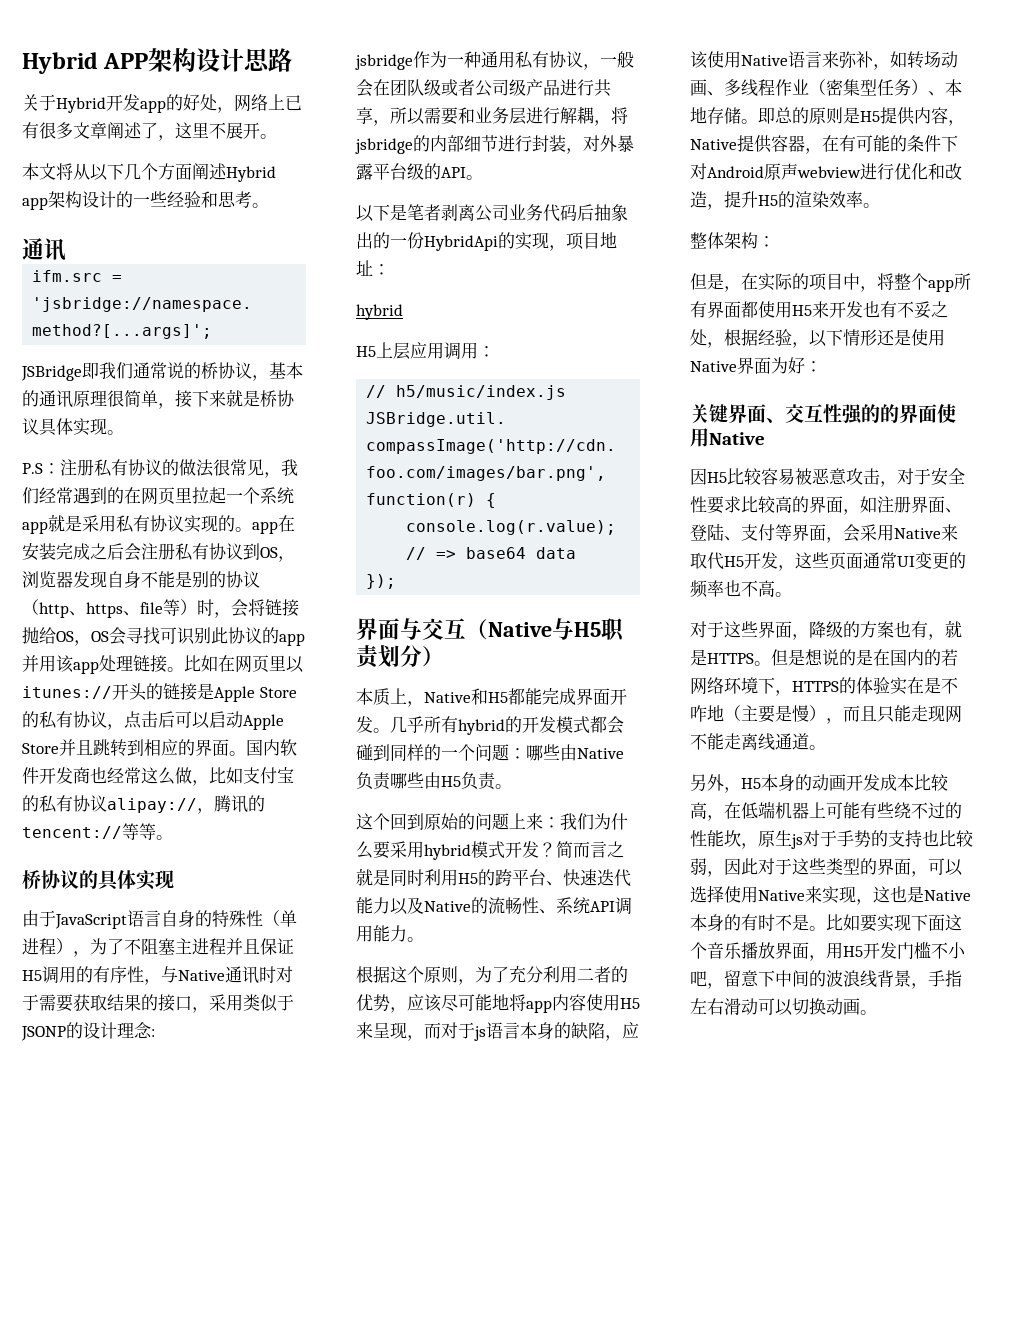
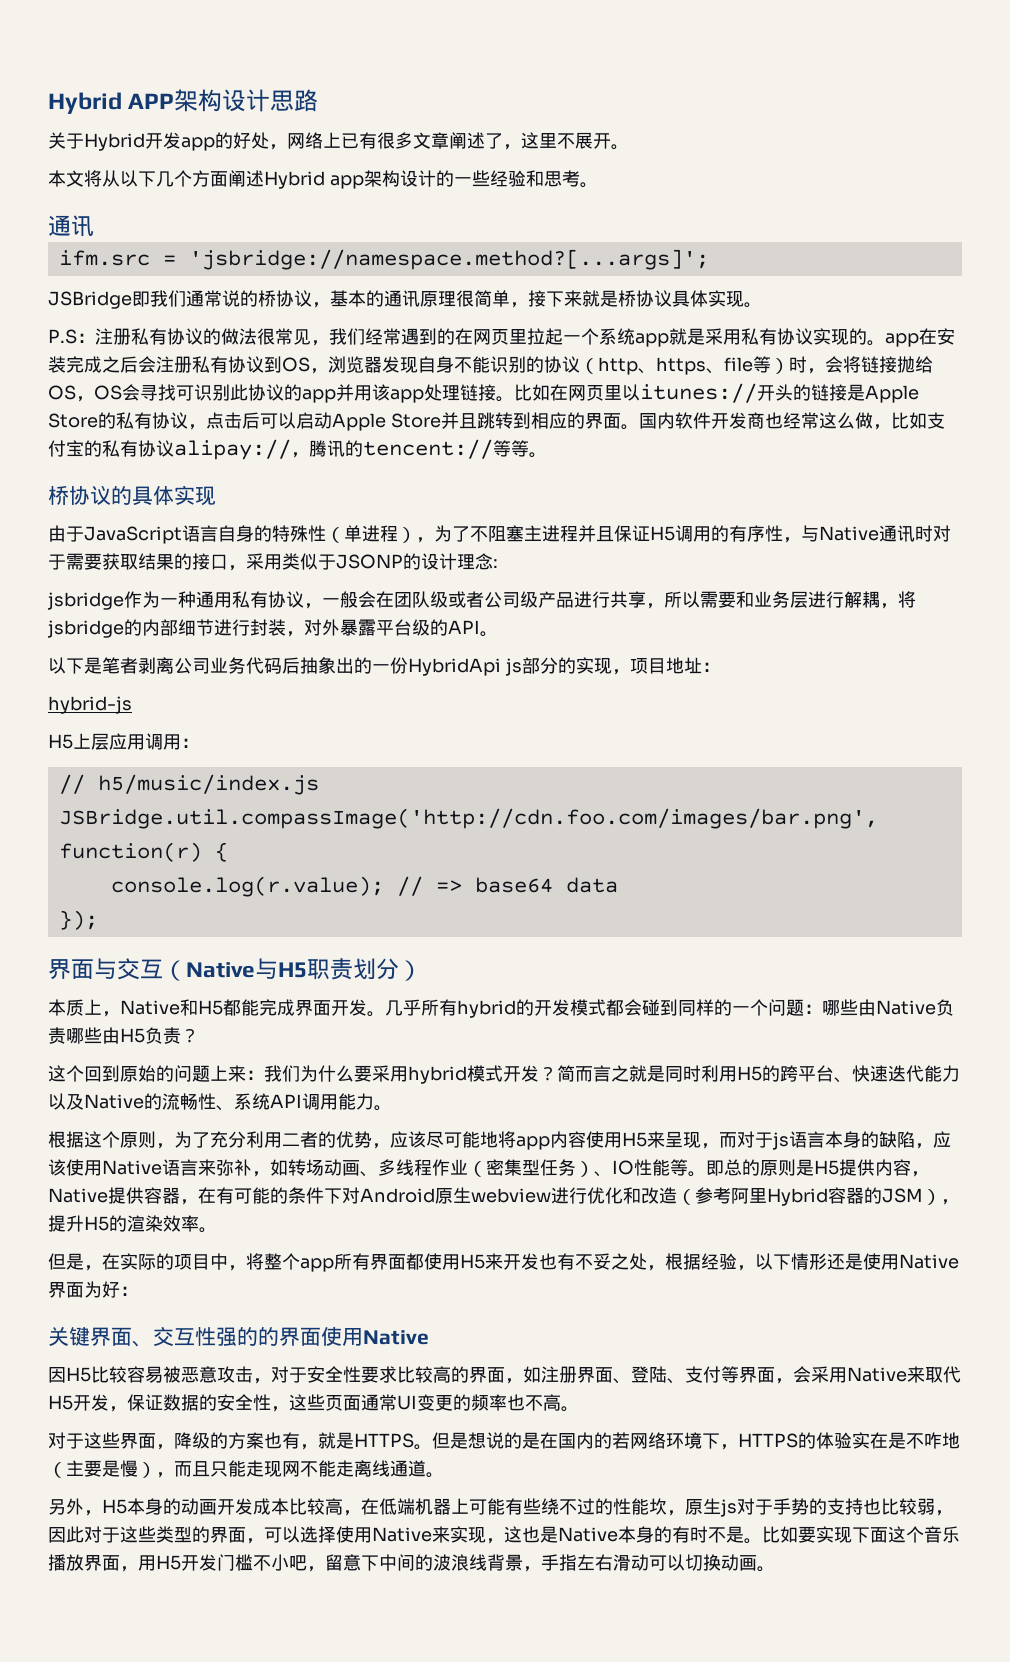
[175,571,192,588] 是 -> [490,356,508,373] 识
(498, 243) none -> [504,657,558,676] js部分
[356,304,403,320] hybrid -> [48,696,132,714] hybrid-js
[495,784,512,789] 。 -> [181,1028,199,1043] ？
[945,79,962,96] [690,107,741,124] 本地存储 -> [612,1159,688,1176] IO性能等
[781,163,798,180] 声 -> [453,1187,471,1203] 生
(707, 199) none -> [677,1187,941,1206] （参考阿里Hybrid容器的JSM）
[690,232,775,249] // 整体架构： -> (217, 1230) none
(795, 568) none -> [127,1394,289,1412] 保证数据的安全性，

